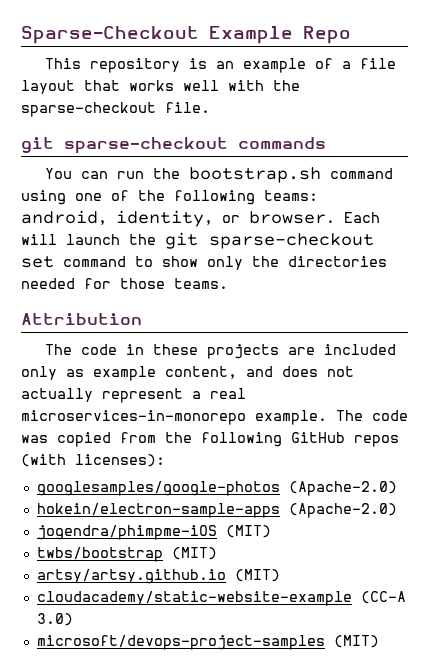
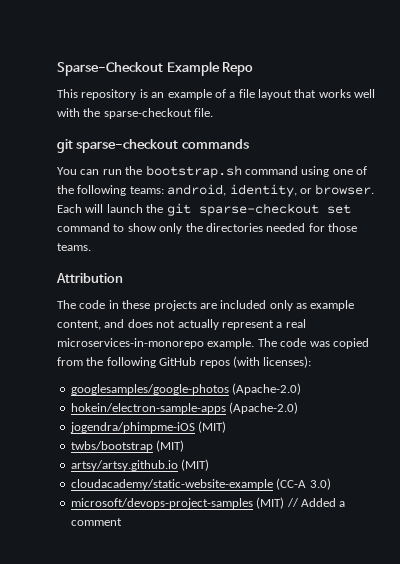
(379, 641) none -> [286,498,346,507] [70,518,122,526] // Added a comment

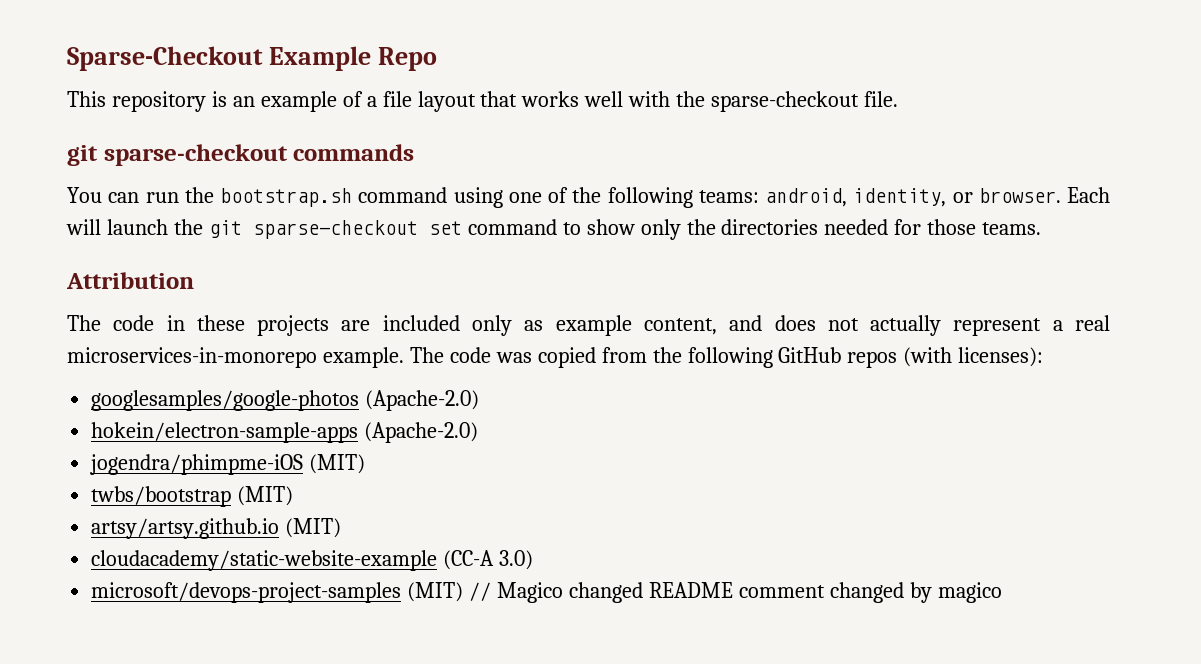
[300,498,346,507] [70,518,122,526] Added a comment -> [497,582,1002,603] Magico changed README comment changed by magico

